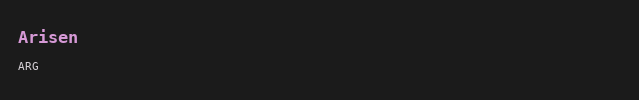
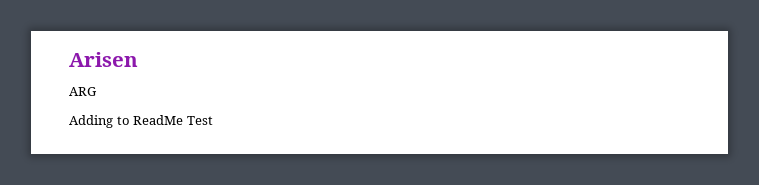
(39, 66) none -> [69,115,213,128] // Adding to ReadMe Test

